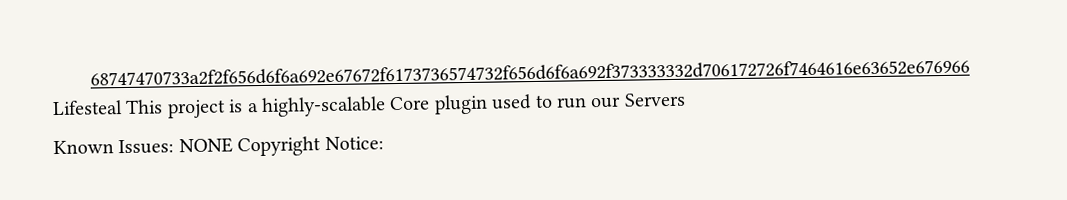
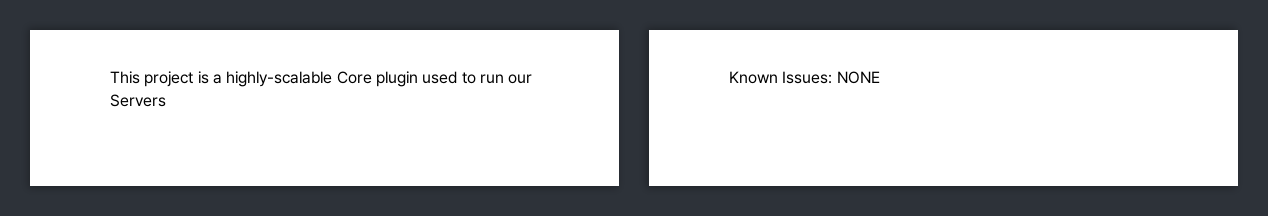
[89,58,970,87] [52,100,123,116] 68747470733a2f2f656d6f6a692e67672f6173736574732f656d6f6a692f373333332d706172726f7464616e63652e676966 Lifesteal -> (110, 77) none
[237,136,384,157] Copyright Notice: -> (880, 77) none

